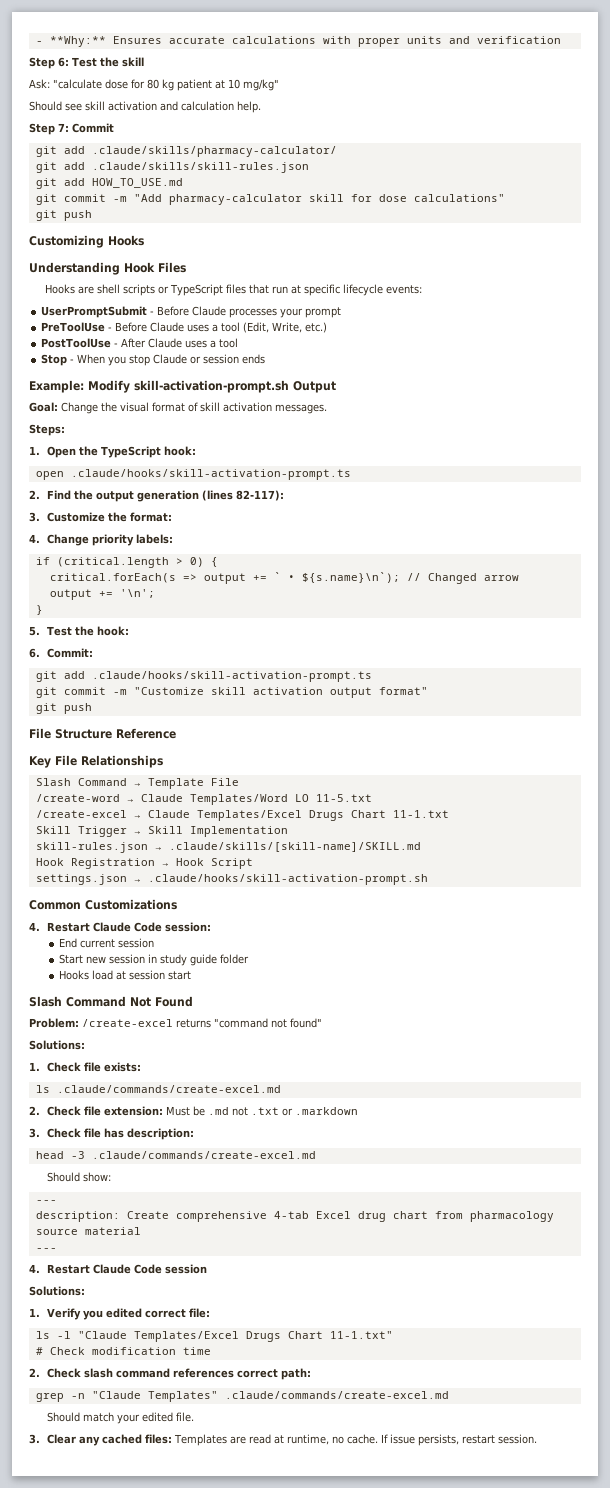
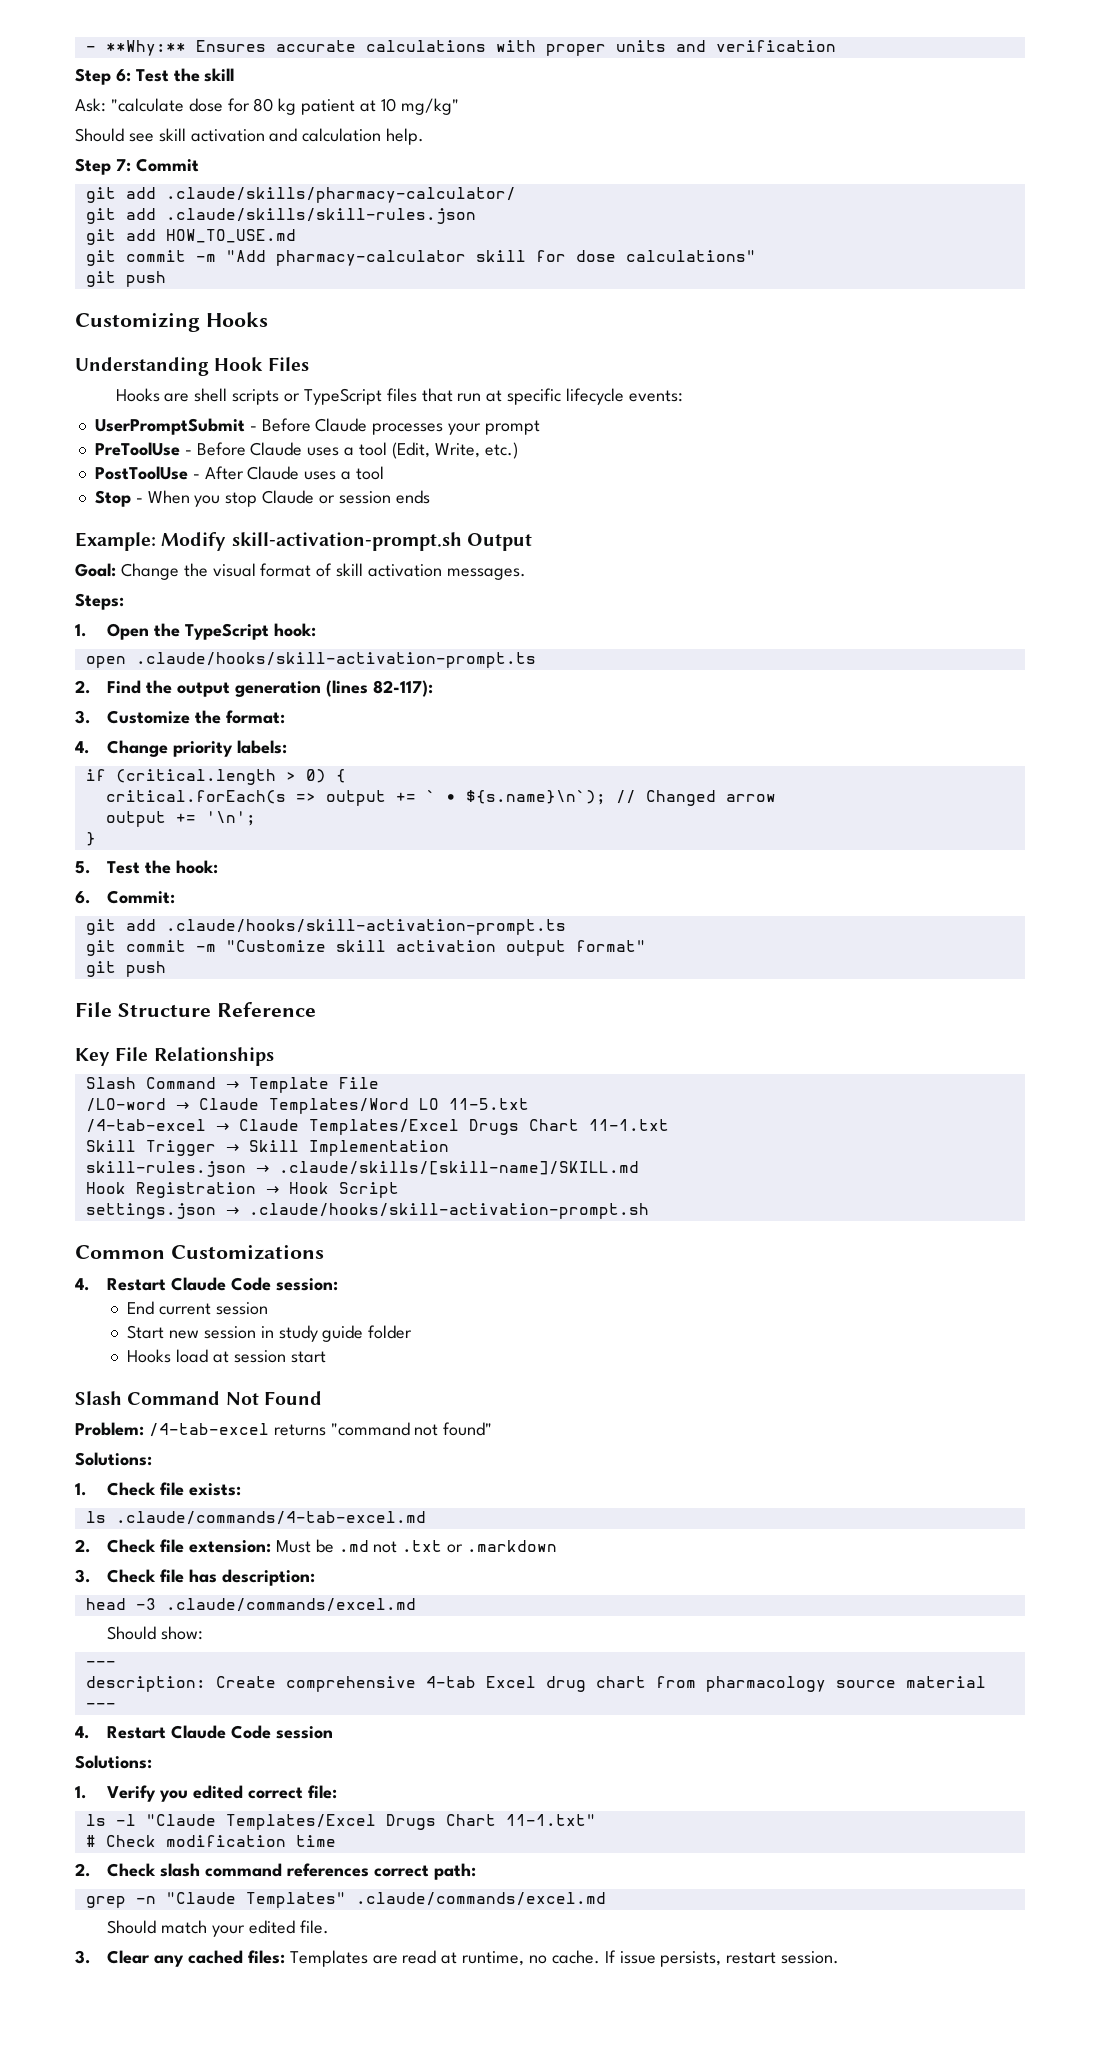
[35,794,120,802] /create-word -> [85,1098,166,1112] /LO-word
[35,810,127,818] /create-excel -> [85,1119,206,1133] /4-tab-excel
[82,1019,173,1027] /create-excel -> [148,1423,269,1437] /4-tab-excel
[56,1085,281,1093] .claude/commands/create-excel.md -> [115,1511,426,1525] .claude/commands/4-tab-excel.md
[91,1151,316,1159] .claude/commands/create-excel.md -> [165,1598,416,1612] .claude/commands/excel.md
[224,1391,449,1399] .claude/commands/create-excel.md -> [355,1892,606,1906] .claude/commands/excel.md

